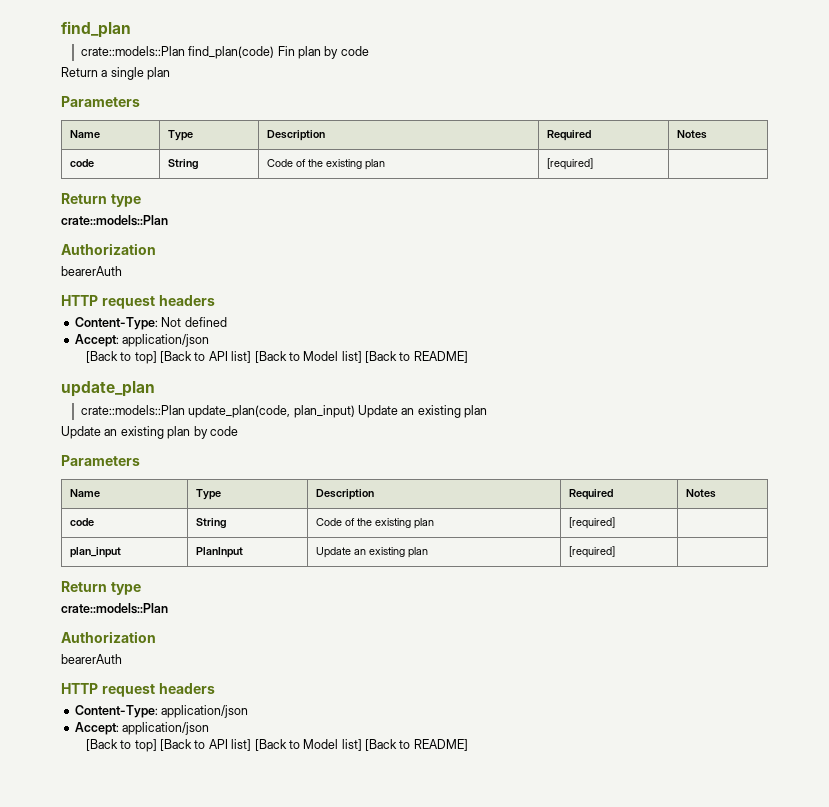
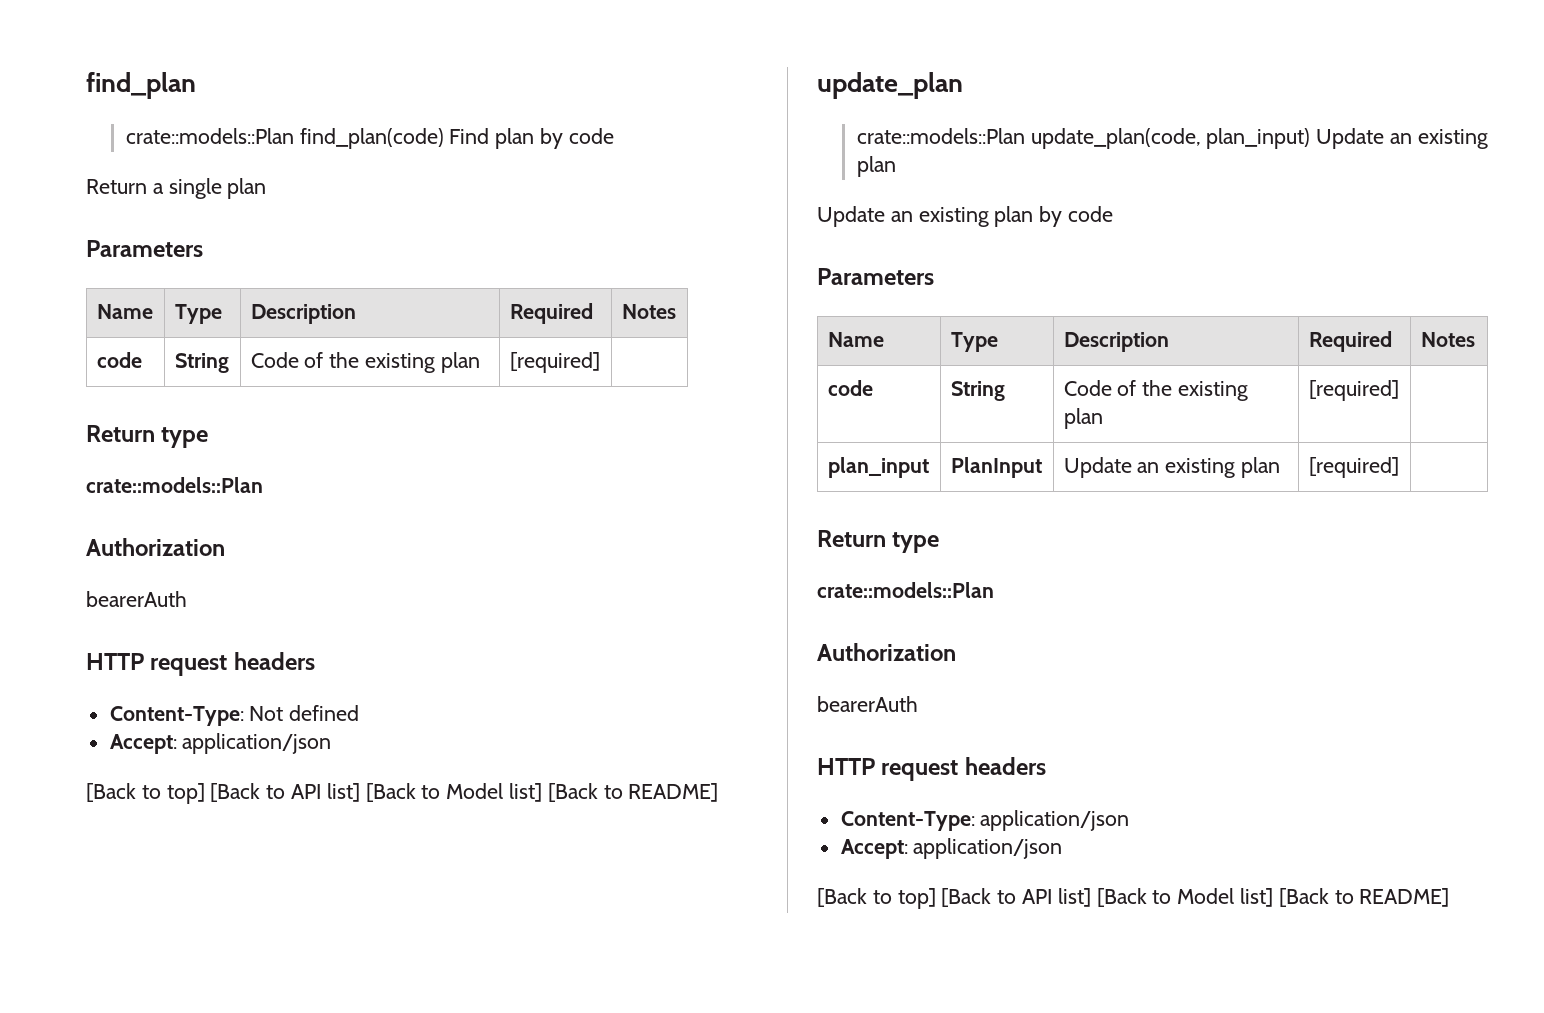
[277,46,295,56] Fin -> [449,128,490,144] Find

